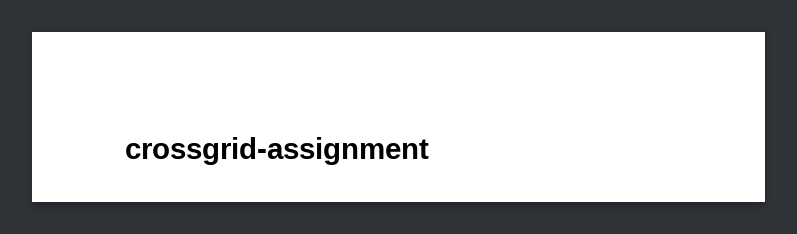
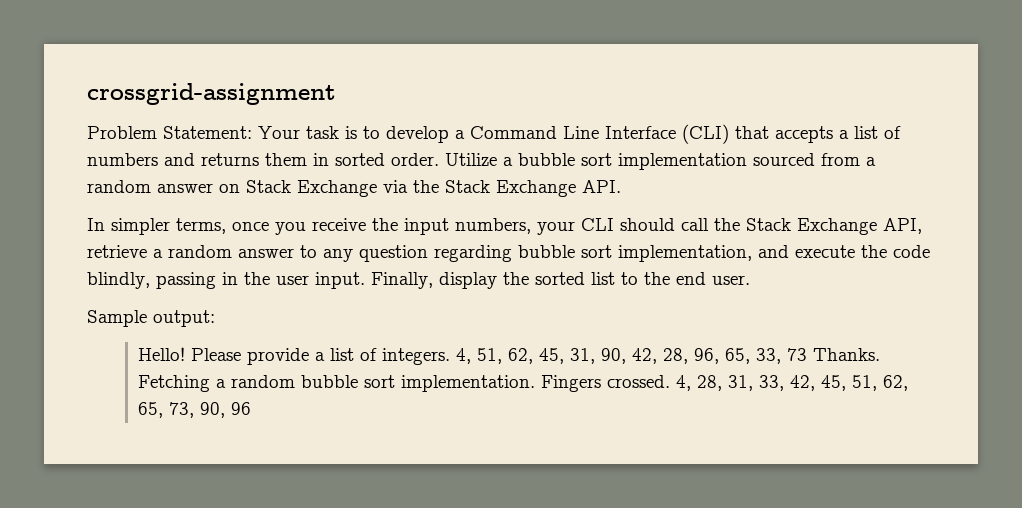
(429, 151) none -> [87,124,901,144] [87,153,876,170] [87,180,621,197] [87,218,922,235] [87,245,930,262] [87,272,750,289] [87,310,215,327] [138,347,881,365] [138,375,909,392] [138,402,252,418] // Problem Statement: Your task is to develop a Command Line Interface (CLI) that accepts a list of numbers and returns them in sorted order. Utilize a bubble sort implementation sourced from a random answer on Stack Exchange via the Stack Exchange API. // In simpler terms, once you receive the input numbers, your CLI should call the Stack Exchange API, retrieve a random answer to any question regarding bubble sort implementation, and execute the code blindly, passing in the user input. Finally, display the sorted list to the end user. // Sample output: // Hello! Please provide a list of integers. 4, 51, 62, 45, 31, 90, 42, 28, 96, 65, 33, 73 Thanks. Fetching a random bubble sort implementation. Fingers crossed. 4, 28, 31, 33, 42, 45, 51, 62, 65, 73, 90, 96

